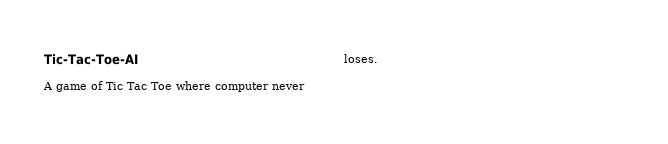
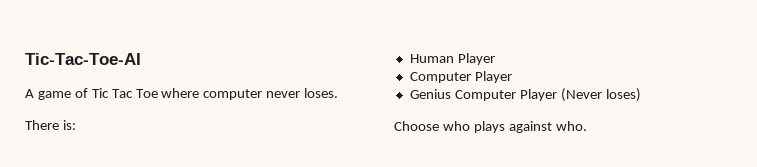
(378, 58) none -> [25,120,76,130] [409,53,495,65] [409,71,512,83] [409,88,641,102] [394,121,587,133] // There is: // Human Player // Computer Player // Genius Computer Player (Never loses) // Choose who plays against who.

